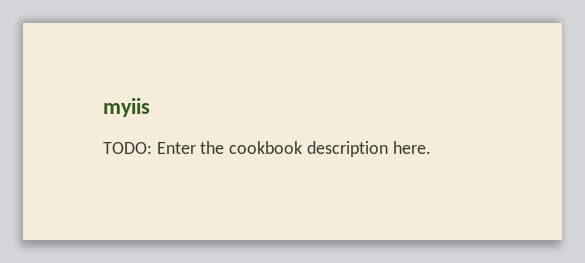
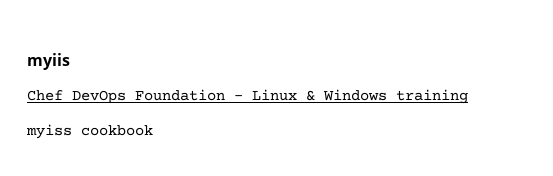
[103,141,431,157] TODO: Enter the cookbook description here. -> [27,89,468,104] [26,124,153,139] Chef DevOps Foundation - Linux & Windows training // myiss cookbook

